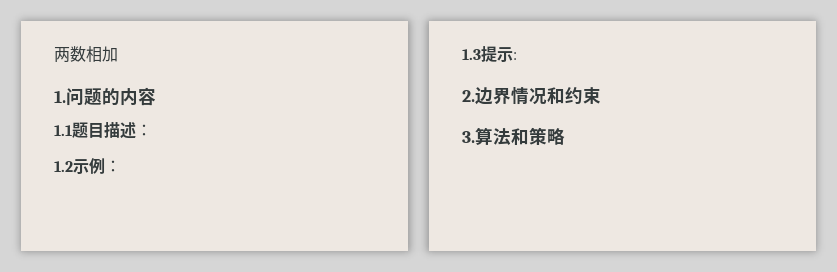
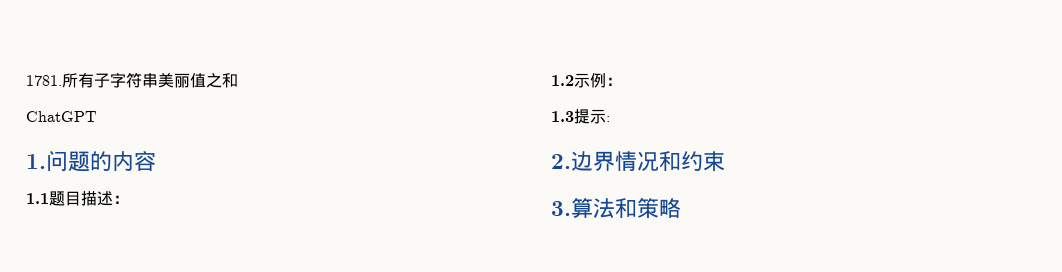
[54,46,118,62] 两数相加 -> [26,72,238,88] [26,111,97,122] 1781.所有子字符串美丽值之和 // ChatGPT

